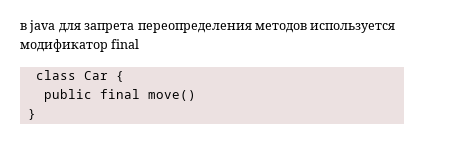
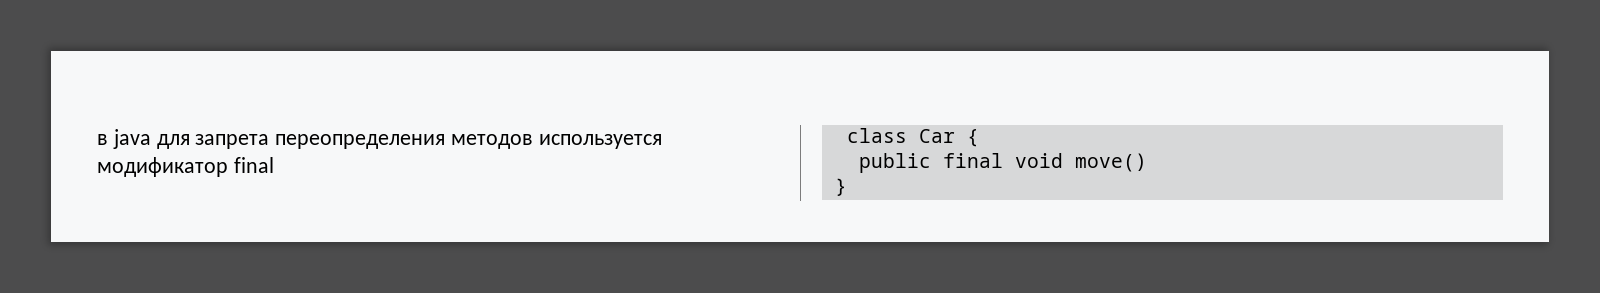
(140, 94) none -> [1014,153,1063,168] void

